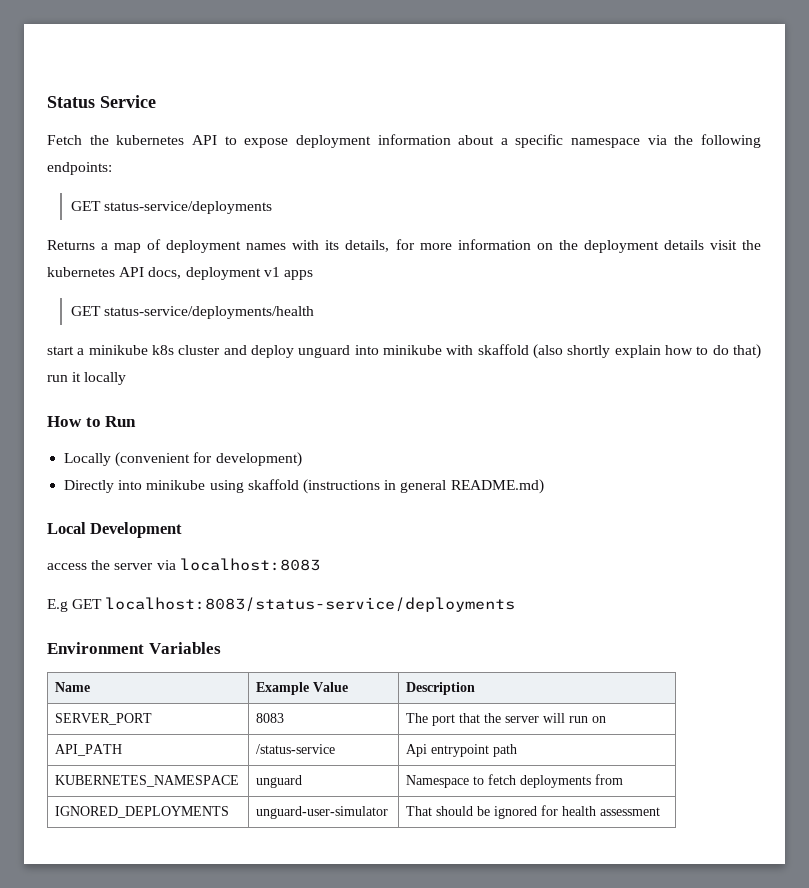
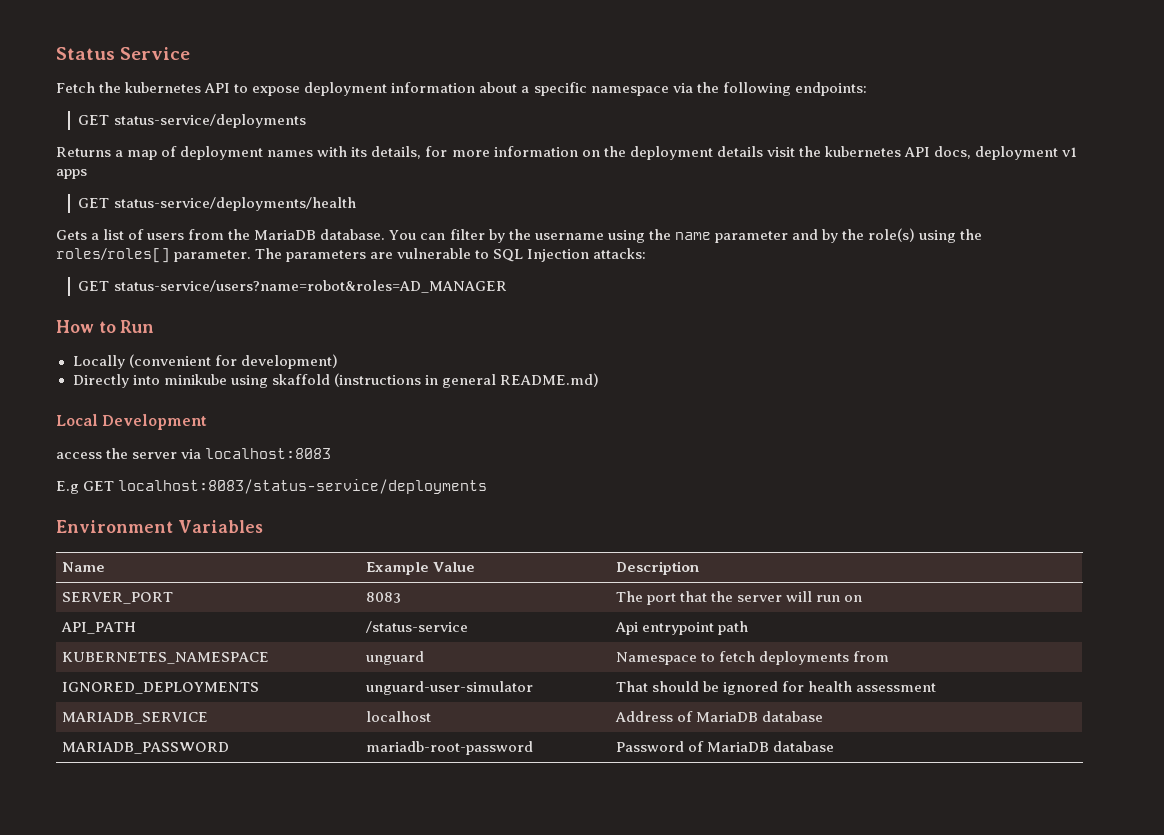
[47,344,762,359] [47,372,127,385] start a minikube k8s cluster and deploy unguard into minikube with skaffold (also shortly explain how to do that) run it locally -> [56,228,983,243] [56,248,647,263] [78,280,507,293] Gets a list of users from the MariaDB database. You can filter by the username using the name parameter and by the role(s) using the roles/roles[] parameter. The parameters are vulnerable to SQL Injection attacks: // GET status-service/users?name=robot&roles=AD_MANAGER
(661, 811) none -> [62,712,209,724] [366,711,432,722] [615,711,824,722] [62,742,230,754] [366,741,534,755] [616,741,835,752] // MARIADB_SERVICE | localhost | Address of MariaDB database // MARIADB_PASSWORD | mariadb-root-password | Password of MariaDB database

